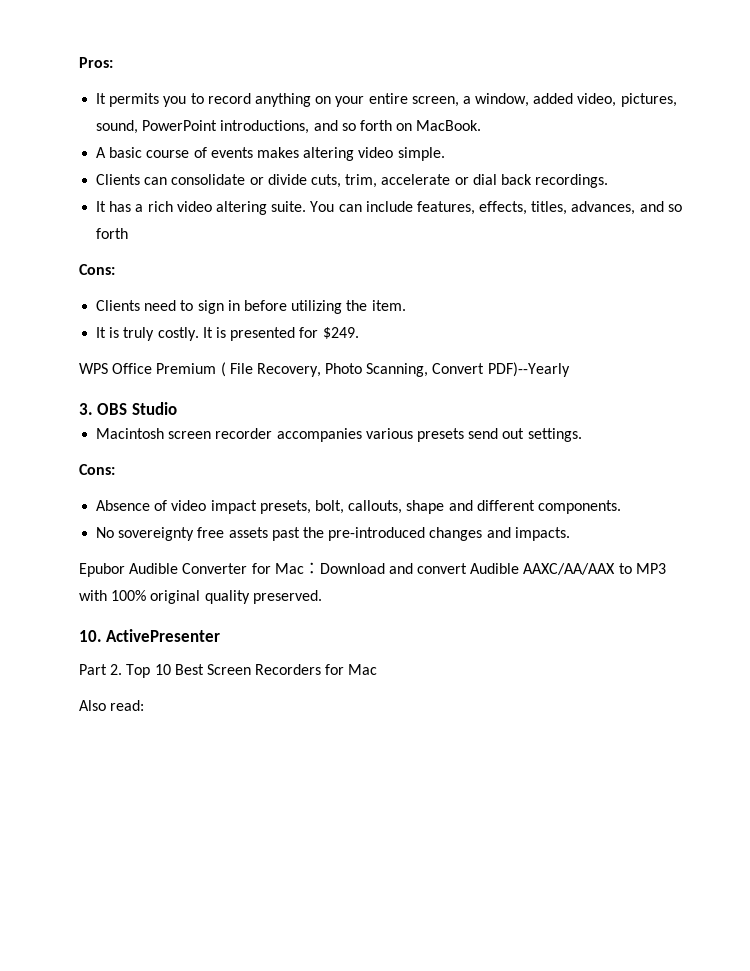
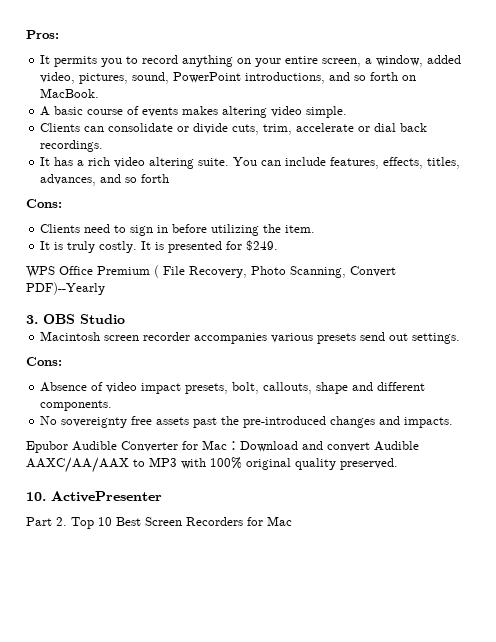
[79,700,145,711] // Also read: -> (292, 521) none

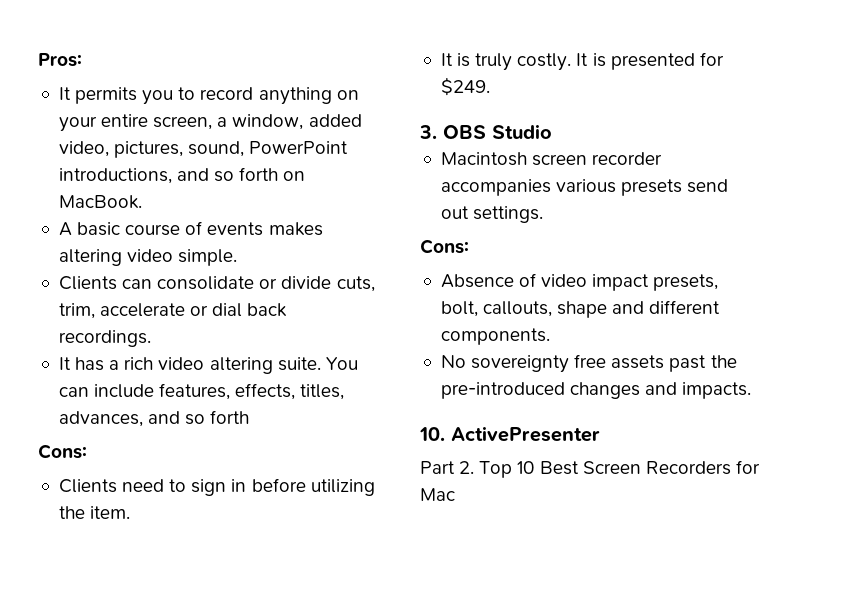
[26,265,396,278] [26,282,105,295] // WPS Office Premium ( File Recovery, Photo Scanning, Convert PDF)--Yearly -> (490, 86) none
[26,440,419,453] [26,457,398,473] // Epubor Audible Converter for Mac：Download and convert Audible AAXC/AA/AAX to MP3 with 100% original quality preserved. -> (752, 390) none

